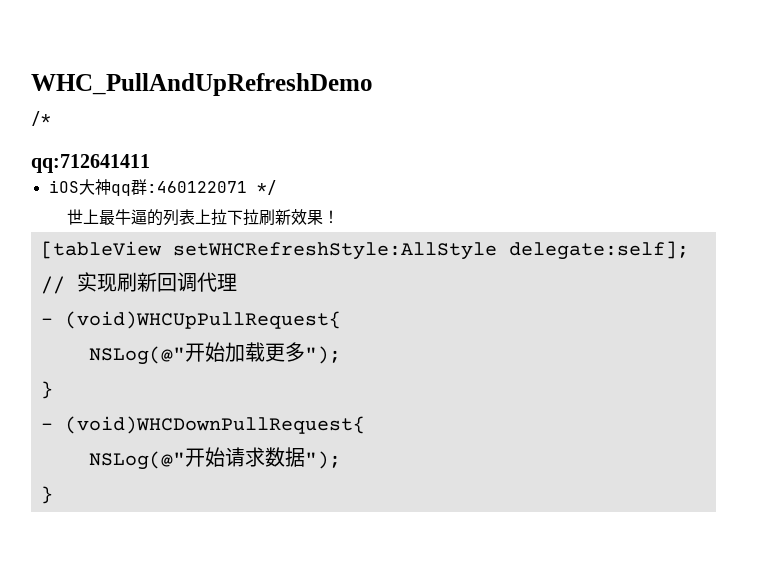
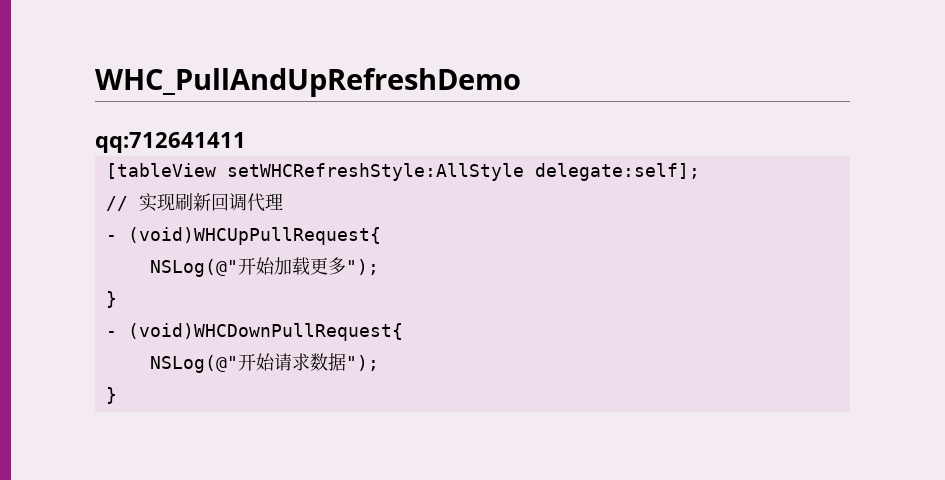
[31,111,51,126] // /* -> (521, 82) none
[48,179,277,196] [67,209,340,226] // iOS大神qq群:460122071 */ // 世上最牛逼的列表上拉下拉刷新效果！ -> (246, 142) none

